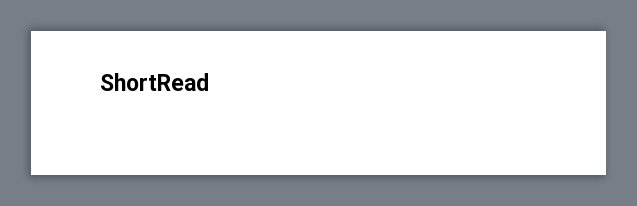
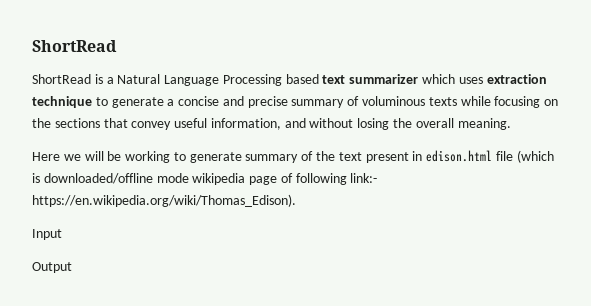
[100,73,209,91] ShortRead -> [32,40,117,52] [32,74,547,86] [32,96,559,108] [32,118,511,130] [32,150,554,163] [32,173,378,185] [32,194,296,207] [32,229,62,240] [32,262,72,273] ShortRead // ShortRead is a Natural Language Processing based text summarizer which uses extraction technique to generate a concise and precise summary of voluminous texts while focusing on the sections that convey useful information, and without losing the overall meaning. // Here we will be working to generate summary of the text present in edison.html file (which is downloaded/offline mode wikipedia page of following link:- https://en.wikipedia.org/wiki/Thomas_Edison). // Input // Output

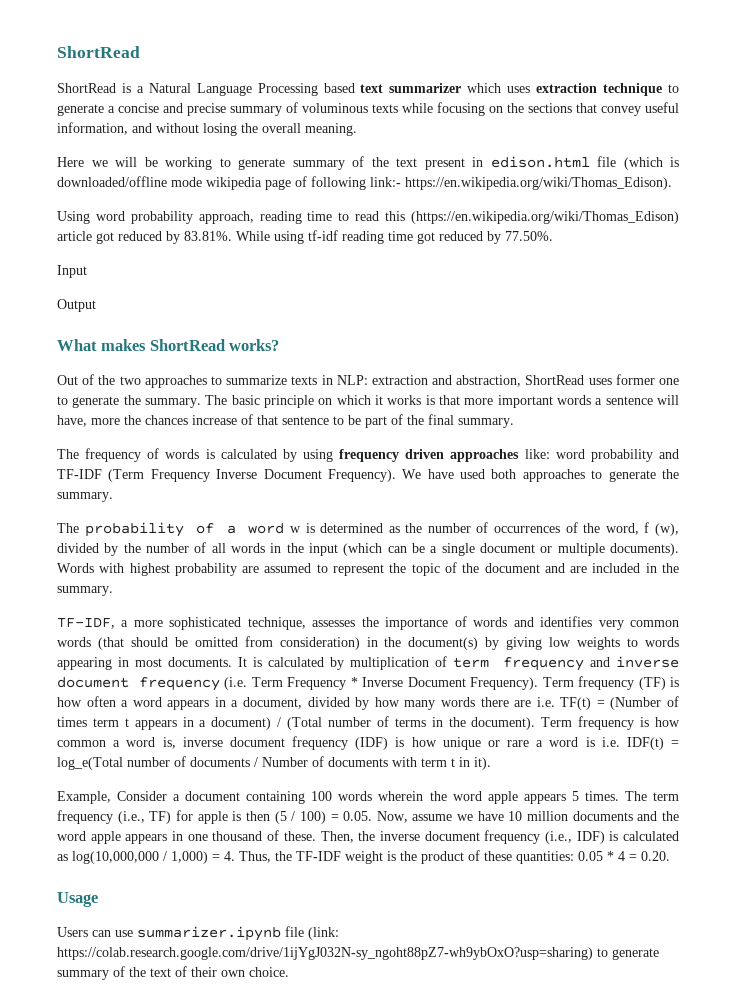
[32,229,62,240] [32,262,72,273] Input // Output -> [57,211,680,224] [57,230,553,244] [57,265,87,278] [57,299,96,312] [57,339,280,351] [57,374,679,388] [57,395,679,408] [57,414,514,428] [57,448,679,462] [57,469,679,482] [57,492,113,502] [57,522,679,537] [57,542,679,556] [57,562,679,576] [57,586,113,596] [57,616,679,630] [57,636,679,650] [57,656,679,671] [57,676,680,691] [57,696,679,710] [57,716,681,730] [57,736,679,750] [57,756,491,770] [57,791,680,804] [57,810,679,824] [57,830,679,844] [57,850,670,864] [57,892,98,907] [57,926,339,941] [57,947,659,960] [57,966,289,980] Using word probability approach, reading time to read this (https://en.wikipedia.org/wiki/Thomas_Edison) article got reduced by 83.81%. While using tf-idf reading time got reduced by 77.50%. // Input // Output // What makes ShortRead works? // Out of the two approaches to summarize texts in NLP: extraction and abstraction, ShortRead uses former one to generate the summary. The basic principle on which it works is that more important words a sentence will have, more the chances increase of that sentence to be part of the final summary. // The frequency of words is calculated by using frequency driven approaches like: word probability and TF-IDF (Term Frequency Inverse Document Frequency). We have used both approaches to generate the summary. // The probability of a word w is determined as the number of occurrences of the word, f (w), divided by the number of all words in the input (which can be a single document or multiple documents). Words with highest probability are assumed to represent the topic of the document and are included in the summary. // TF-IDF, a more sophisticated technique, assesses the importance of words and identifies very common words (that should be omitted from consideration) in the document(s) by giving low weights to words appearing in most documents. It is calculated by multiplication of term frequency and inverse document frequency (i.e. Term Frequency * Inverse Document Frequency). Term frequency (TF) is how often a word appears in a document, divided by how many words there are i.e. TF(t) = (Number of times term t appears in a document) / (Total number of terms in the document). Term frequency is how common a word is, inverse document frequency (IDF) is how unique or rare a word is i.e. IDF(t) = log_e(Total number of documents / Number of documents with term t in it). // Example, Consider a document containing 100 words wherein the word apple appears 5 times. The term frequency (i.e., TF) for apple is then (5 / 100) = 0.05. Now, assume we have 10 million documents and the word apple appears in one thousand of these. Then, the inverse document frequency (i.e., IDF) is calculated as log(10,000,000 / 1,000) = 4. Thus, the TF-IDF weight is the product of these quantities: 0.05 * 4 = 0.20. // Usage // Users can use summarizer.ipynb file (link: https://colab.research.google.com/drive/1ijYgJ032N-sy_ngoht88pZ7-wh9ybOxO?usp=sharing) to generate summary of the text of their own choice.

